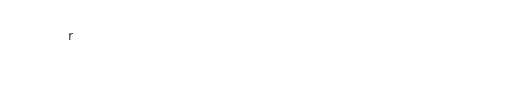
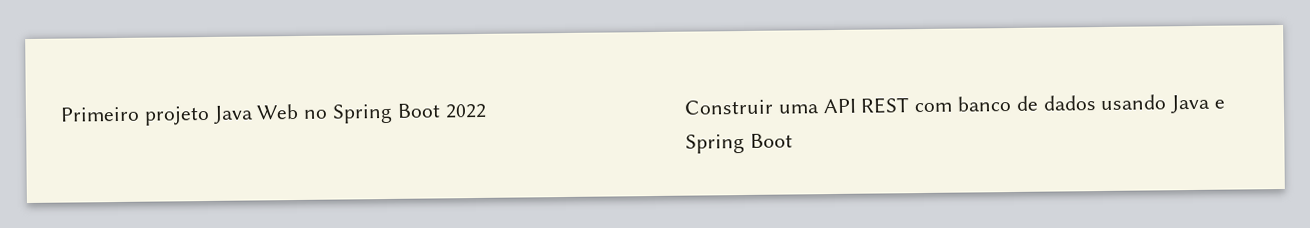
[68,33,73,40] r -> [60,103,487,126] [684,94,1226,115] [685,133,793,154] Primeiro projeto Java Web no Spring Boot 2022 // Construir uma API REST com banco de dados usando Java e Spring Boot

